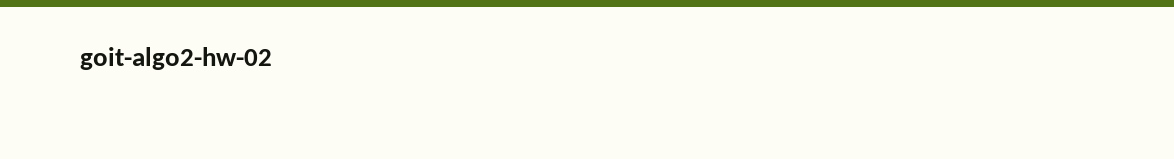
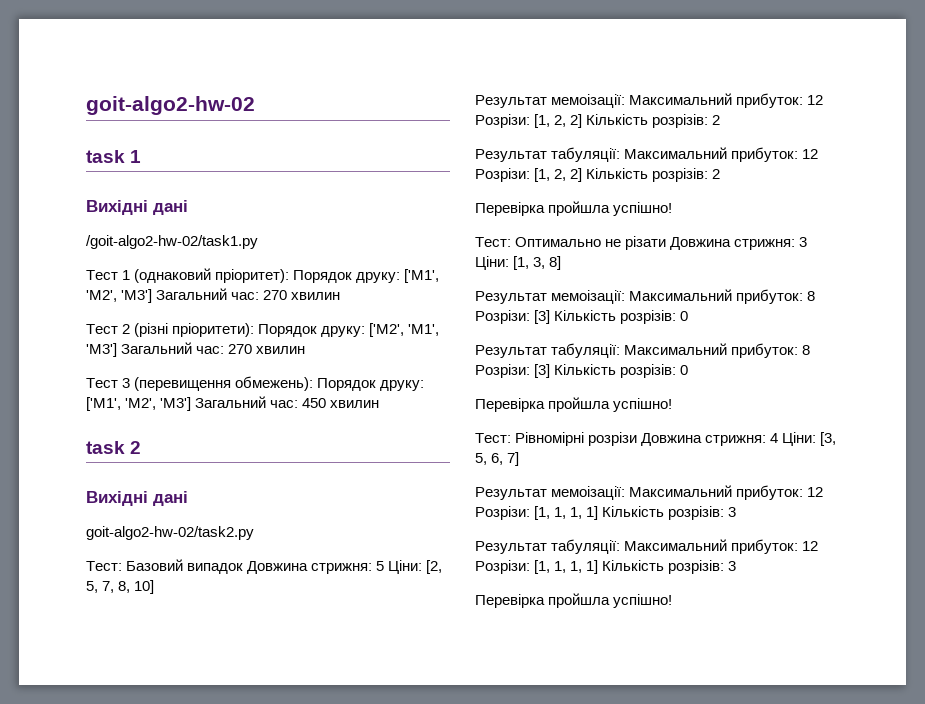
(272, 58) none -> [86,150,142,163] [86,200,188,215] [86,235,258,249] [86,268,440,283] [86,288,341,303] [86,323,440,337] [86,342,306,357] [86,376,425,391] [86,396,380,411] [86,441,142,454] [86,491,188,506] [86,526,254,540] [86,559,443,574] [86,580,155,594] [475,93,824,108] [475,114,721,128] [475,147,819,162] [475,168,721,182] [475,201,673,216] [475,236,808,250] [475,256,562,270] [475,289,816,304] [475,310,689,324] [475,343,811,358] [475,364,689,378] [475,397,673,412] [475,432,837,446] [475,452,520,466] [475,485,824,500] [475,506,737,520] [475,539,819,554] [475,560,737,574] [475,593,673,608] // task 1 // Вихідні дані // /goit-algo2-hw-02/task1.py // Тест 1 (однаковий пріоритет): Порядок друку: ['M1', 'M2', 'M3'] Загальний час: 270 хвилин // Тест 2 (різні пріоритети): Порядок друку: ['M2', 'M1', 'M3'] Загальний час: 270 хвилин // Тест 3 (перевищення обмежень): Порядок друку: ['M1', 'M2', 'M3'] Загальний час: 450 хвилин // task 2 // Вихідні дані // goit-algo2-hw-02/task2.py // Тест: Базовий випадок Довжина стрижня: 5 Ціни: [2, 5, 7, 8, 10] // Результат мемоізації: Максимальний прибуток: 12 Розрізи: [1, 2, 2] Кількість розрізів: 2 // Результат табуляції: Максимальний прибуток: 12 Розрізи: [1, 2, 2] Кількість розрізів: 2 // Перевірка пройшла успішно! // Тест: Оптимально не різати Довжина стрижня: 3 Ціни: [1, 3, 8] // Результат мемоізації: Максимальний прибуток: 8 Розрізи: [3] Кількість розрізів: 0 // Результат табуляції: Максимальний прибуток: 8 Розрізи: [3] Кількість розрізів: 0 // Перевірка пройшла успішно! // Тест: Рівномірні розрізи Довжина стрижня: 4 Ціни: [3, 5, 6, 7] // Результат мемоізації: Максимальний прибуток: 12 Розрізи: [1, 1, 1, 1] Кількість розрізів: 3 // Результат табуляції: Максимальний прибуток: 12 Розрізи: [1, 1, 1, 1] Кількість розрізів: 3 // Перевірка пройшла успішно!

